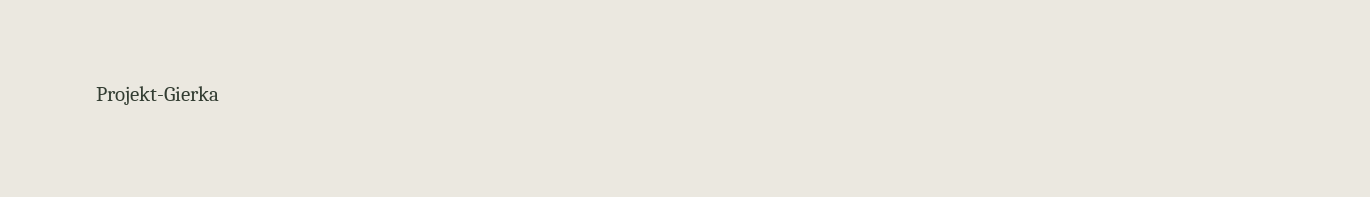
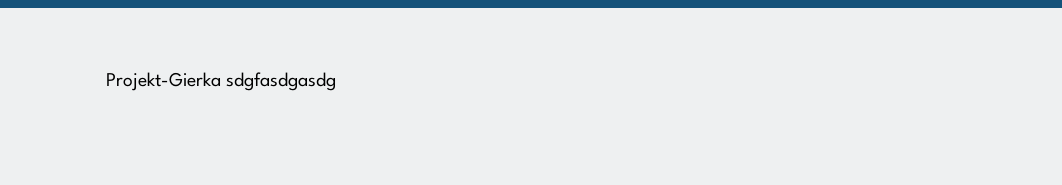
(219, 95) none -> [226,72,337,91] sdgfasdgasdg

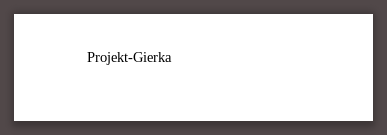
[226,72,337,91] sdgfasdgasdg -> (172, 58) none

